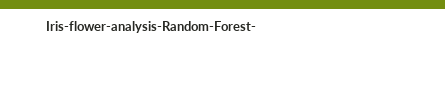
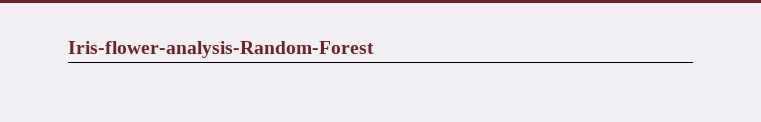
[46,21,256,33] Iris-flower-analysis-Random-Forest- -> [68,41,374,58] Iris-flower-analysis-Random-Forest

